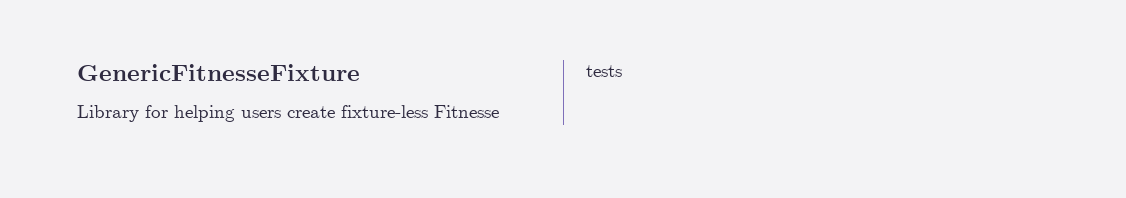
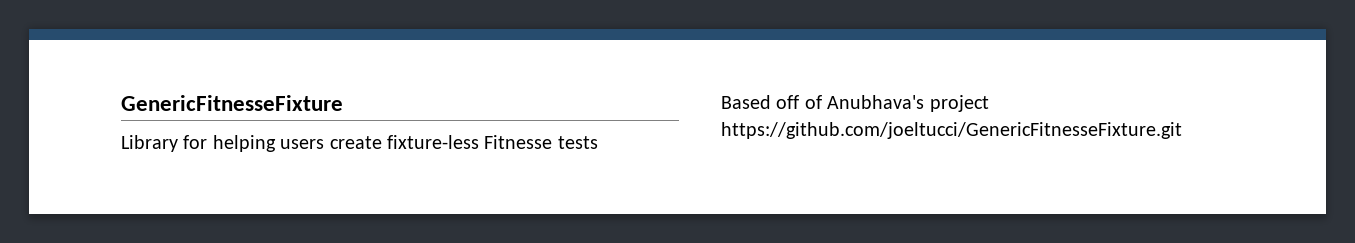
(622, 71) none -> [721,95,989,112] [721,122,1182,139] // Based off of Anubhava's project https://github.com/joeltucci/GenericFitnesseFixture.git

